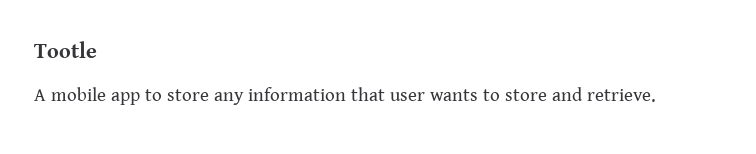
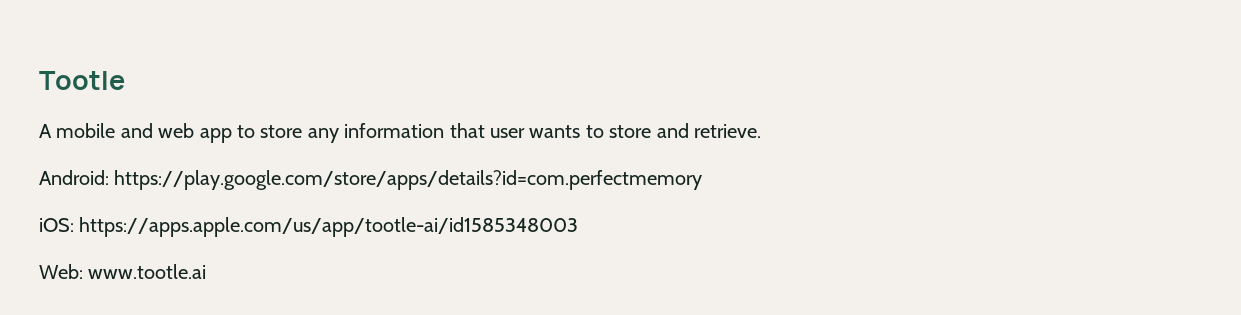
(106, 94) none -> [120,123,195,138] and web
(656, 95) none -> [39,170,703,190] [39,217,579,237] [39,264,207,279] // Android: https://play.google.com/store/apps/details?id=com.perfectmemory // iOS: https://apps.apple.com/us/app/tootle-ai/id1585348003 // Web: www.tootle.ai

